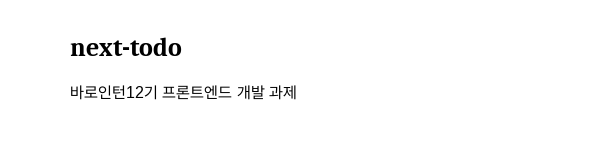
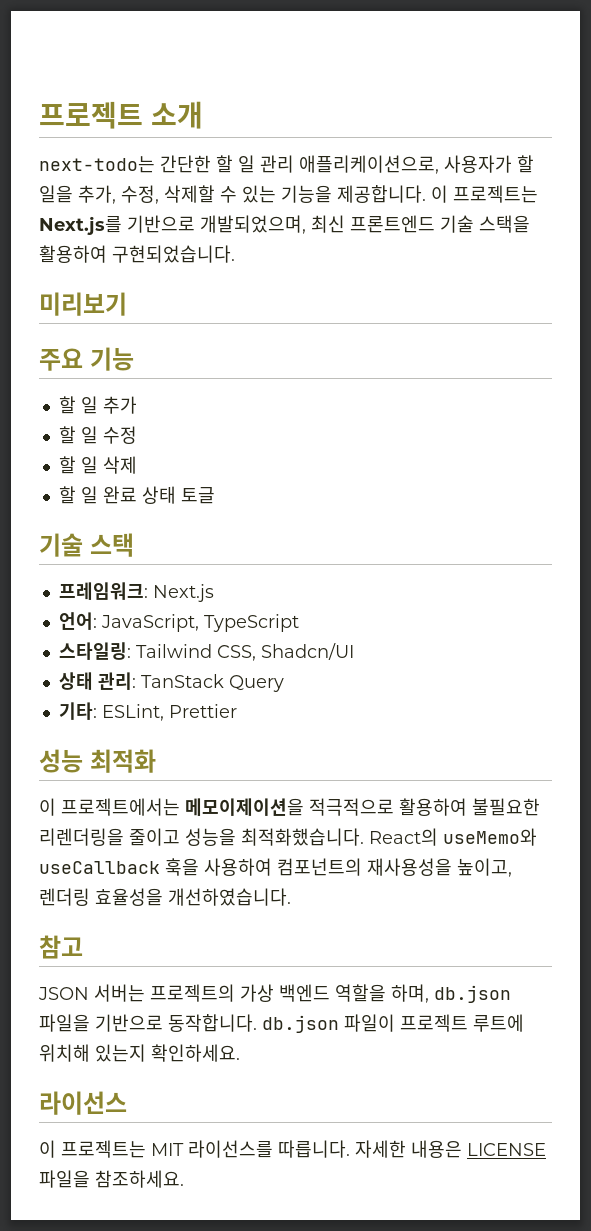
[70,37,182,56] [70,85,297,100] next-todo // 바로인턴12기 프론트엔드 개발 과제 -> [39,101,203,129] [39,155,534,174] [39,185,538,204] [39,215,530,235] [39,245,235,263] [39,292,127,316] [39,347,134,371] [58,396,137,414] [58,426,137,444] [58,456,137,474] [58,486,215,504] [39,533,134,557] [58,582,214,602] [58,612,299,632] [58,642,354,661] [58,672,284,692] [58,702,237,721] [39,749,156,773] [39,798,540,816] [39,828,537,846] [39,858,512,877] [39,888,291,906] [39,935,83,959] [38,984,511,1003] [39,1014,524,1033] [39,1044,240,1062] [39,1091,127,1115] [39,1140,546,1158] [39,1170,184,1188] 프로젝트 소개 // next-todo는 간단한 할 일 관리 애플리케이션으로, 사용자가 할 일을 추가, 수정, 삭제할 수 있는 기능을 제공합니다. 이 프로젝트는 Next.js를 기반으로 개발되었으며, 최신 프론트엔드 기술 스택을 활용하여 구현되었습니다. // 미리보기 // 주요 기능 // 할 일 추가 // 할 일 수정 // 할 일 삭제 // 할 일 완료 상태 토글 // 기술 스택 // 프레임워크: Next.js // 언어: JavaScript, TypeScript // 스타일링: Tailwind CSS, Shadcn/UI // 상태 관리: TanStack Query // 기타: ESLint, Prettier // 성능 최적화 // 이 프로젝트에서는 메모이제이션을 적극적으로 활용하여 불필요한 리렌더링을 줄이고 성능을 최적화했습니다. React의 useMemo와 useCallback 훅을 사용하여 컴포넌트의 재사용성을 높이고, 렌더링 효율성을 개선하였습니다. // 참고 // JSON 서버는 프로젝트의 가상 백엔드 역할을 하며, db.json 파일을 기반으로 동작합니다. db.json 파일이 프로젝트 루트에 위치해 있는지 확인하세요. // 라이선스 // 이 프로젝트는 MIT 라이선스를 따릅니다. 자세한 내용은 LICENSE 파일을 참조하세요.

